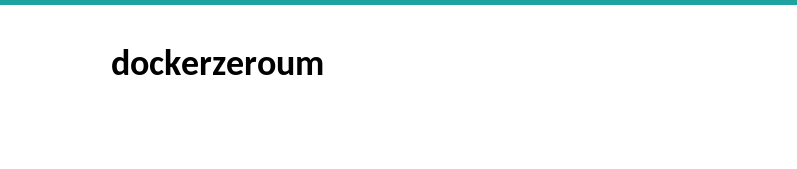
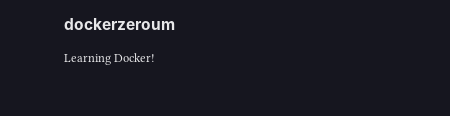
(324, 62) none -> [64,53,156,65] // Learning Docker!

